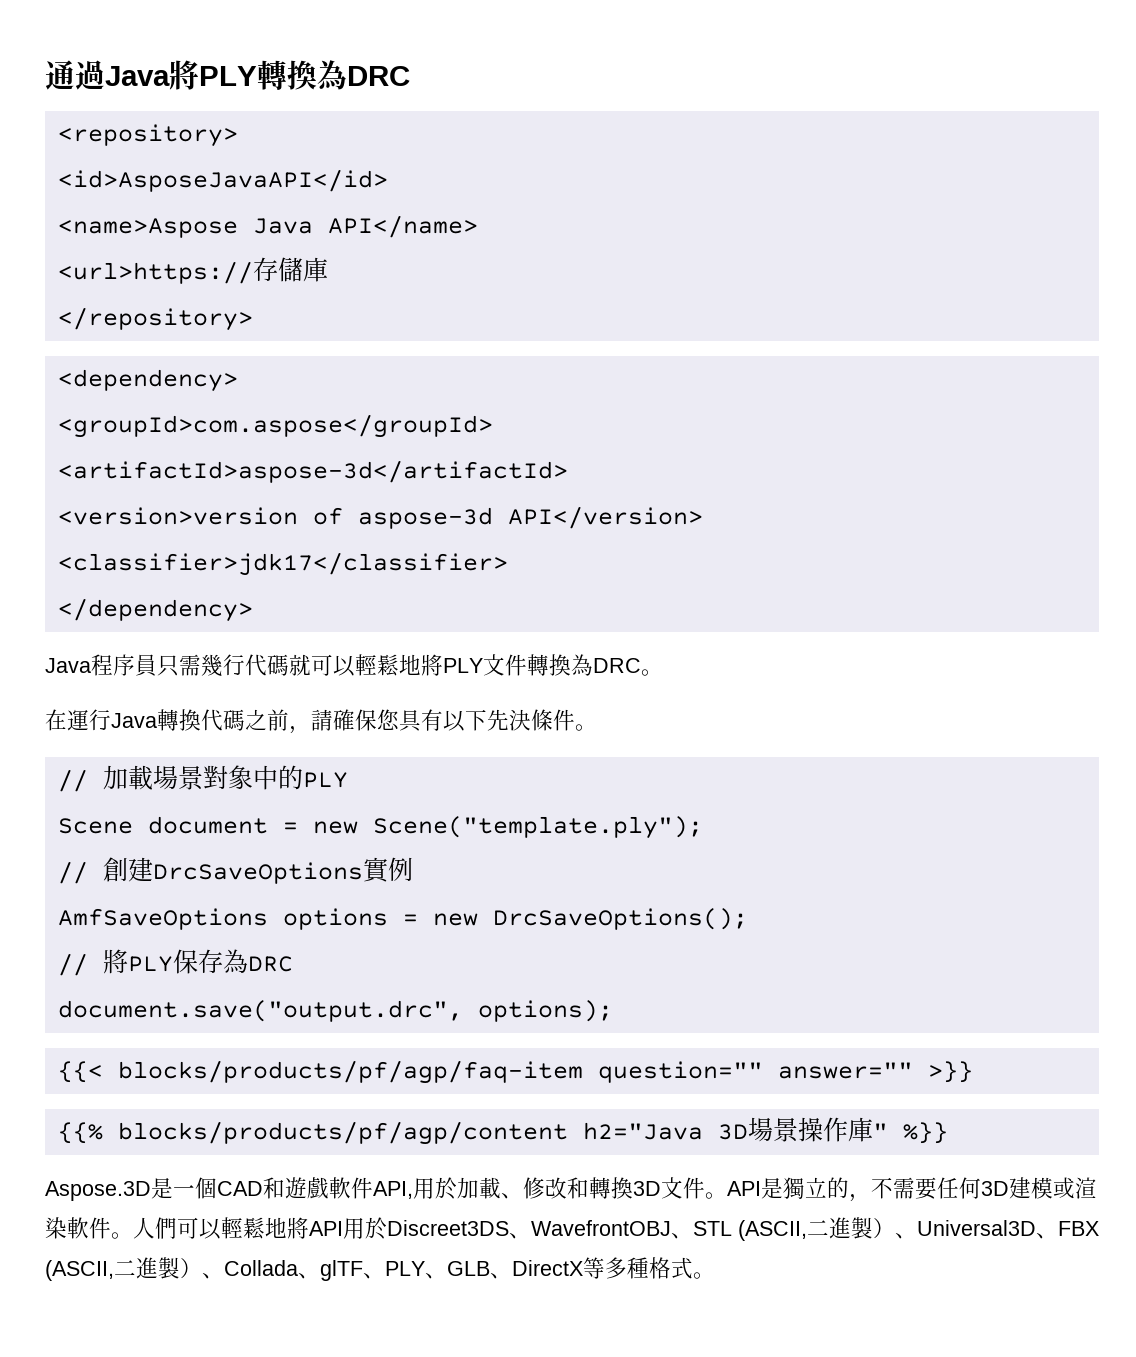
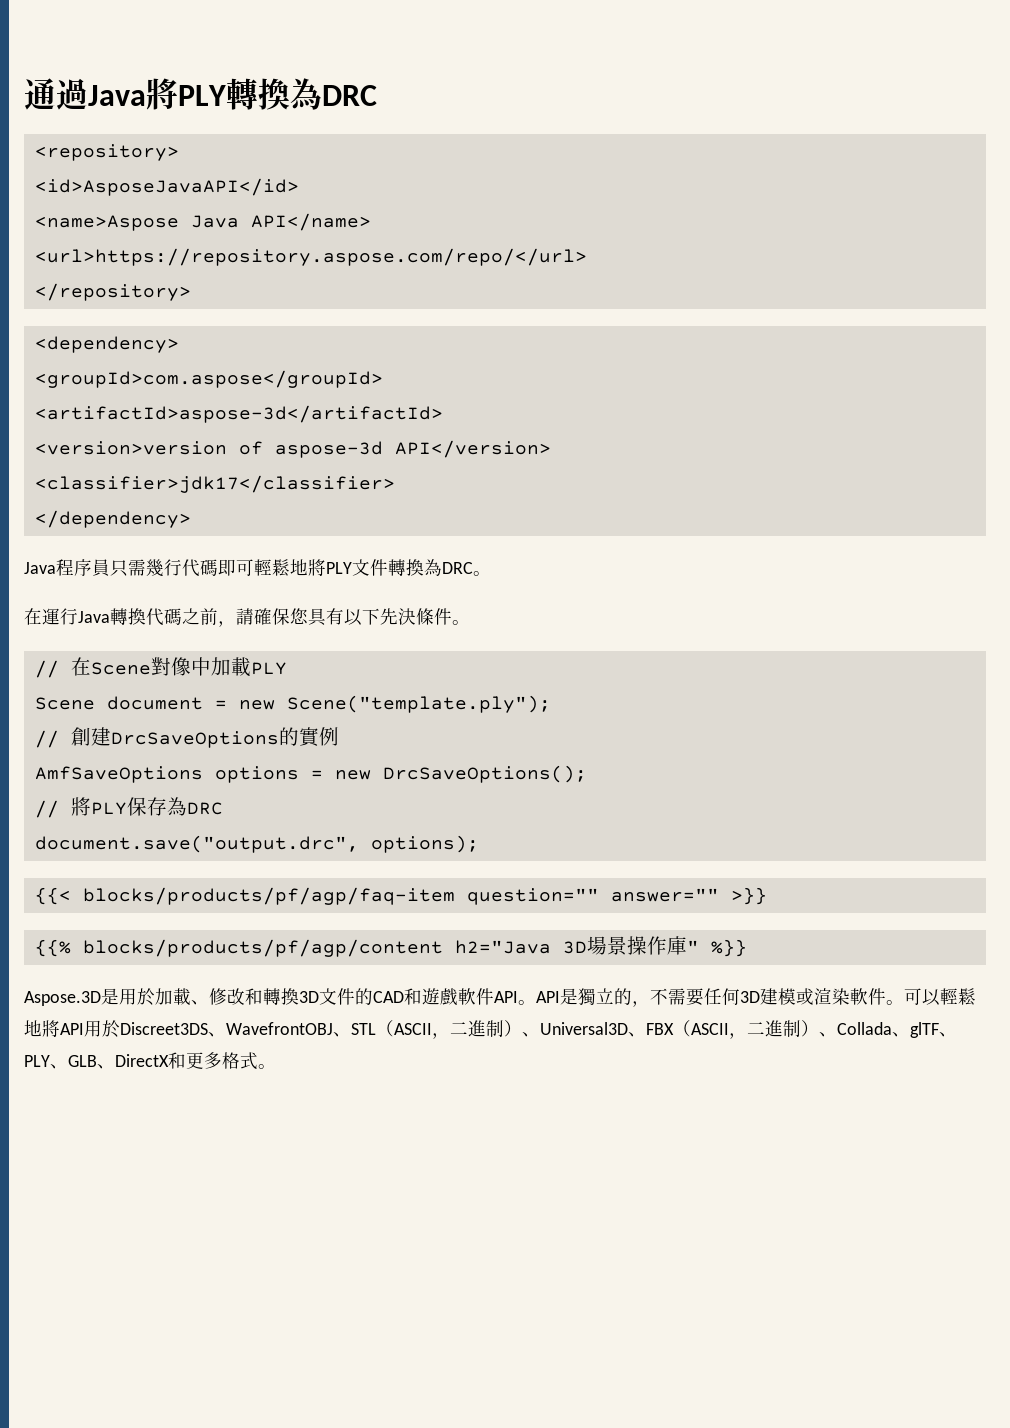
[57,257,328,284] <url>https://存儲庫 -> [34,248,587,266] <url>https://repository.aspose.com/repo/</url>
[289,654,355,677] 就可以 -> [218,559,254,576] 即可
[102,765,303,790] 加載場景對象中的 -> [70,657,251,677] 在Scene對像中加載
(363, 873) none -> [278,727,299,746] 的
[173,1177,413,1199] 一個CAD和遊戲軟件API, -> (119, 996) none
(705, 1188) none -> [355,988,518,1006] 的CAD和遊戲軟件API
[133,1217,177,1239] 人們 -> (904, 1002) none
[738,1217,873,1241] (ASCII,二進製 -> [376,1020,504,1039] （ASCII，二進制
[45,1257,180,1281] (ASCII,二進製 -> [673,1020,801,1039] （ASCII，二進制
[583,1257,649,1279] 等多種 -> [168,1052,222,1069] 和更多

